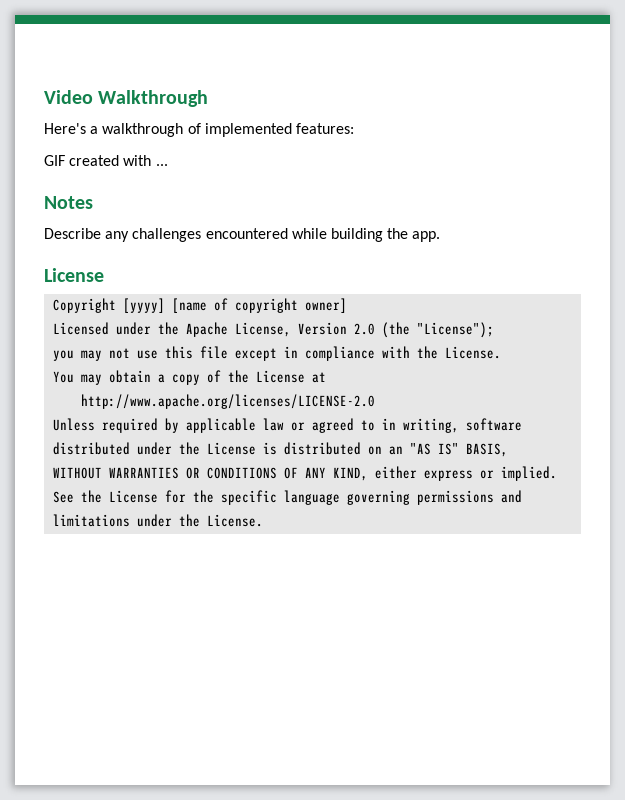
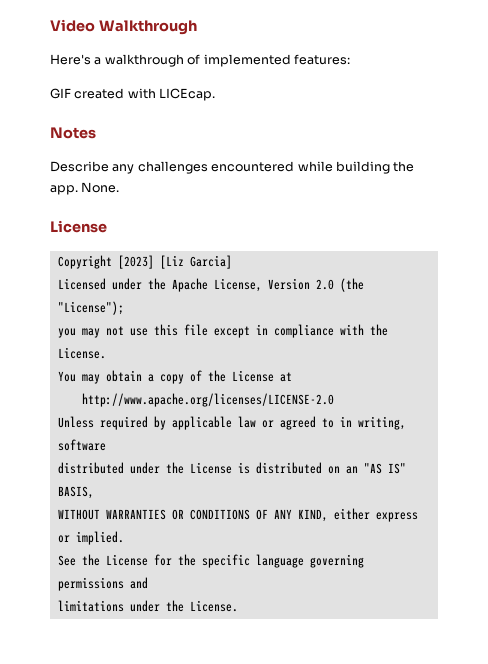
[155,164,168,166] ... -> [159,88,216,101] LICEcap.
(441, 236) none -> [81,182,120,193] None.
[123,298,348,313] [yyyy] [name of copyright owner] -> [117,255,232,269] [2023] [Liz Garcia]

